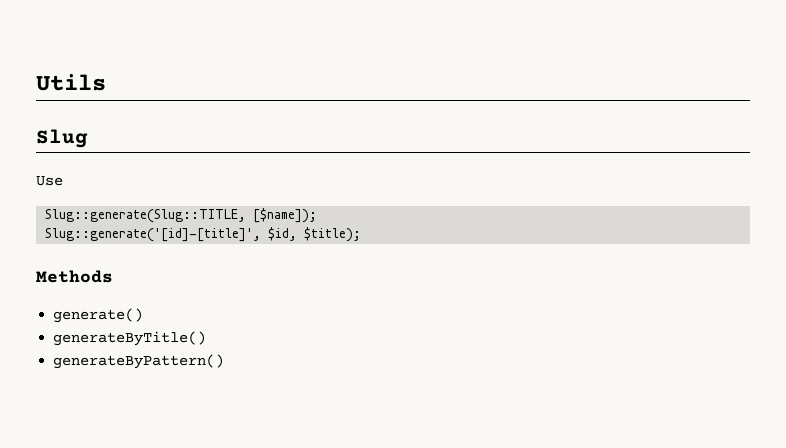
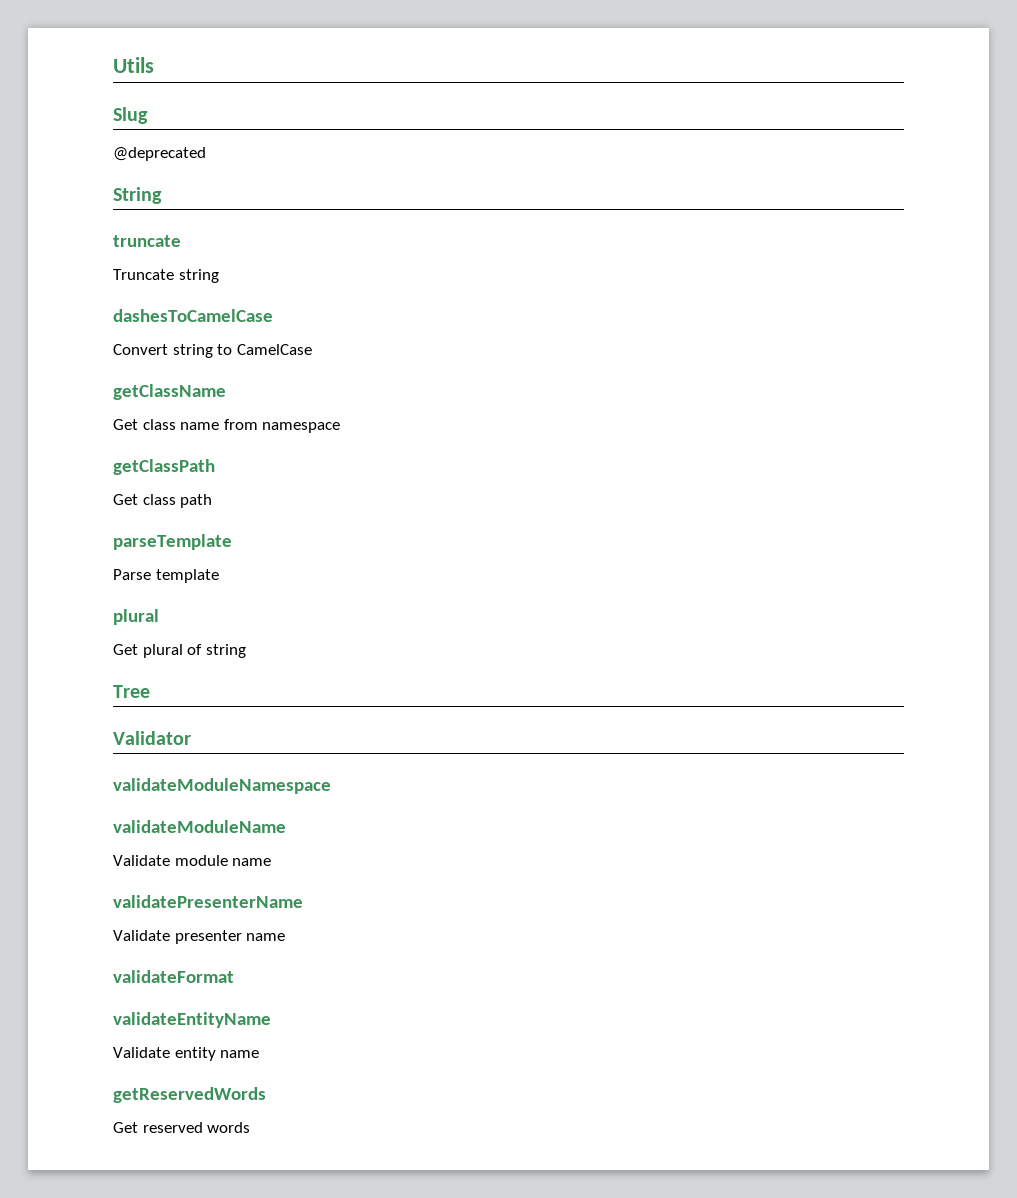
[36,176,63,186] [45,208,318,223] [45,227,362,242] [36,270,113,283] [53,308,144,323] [53,331,207,346] [53,354,225,369] Use // Slug::generate(Slug::TITLE, [$name]); // Slug::generate('[id]-[title]', $id, $title); // Methods // generate() // generateByTitle() // generateByPattern() -> [113,147,206,161] [113,187,162,204] [113,235,181,247] [113,269,219,283] [113,309,273,322] [113,344,312,358] [113,384,226,400] [113,419,341,433] [113,459,215,475] [113,494,213,508] [113,534,232,550] [113,569,219,583] [113,609,159,625] [113,644,246,658] [113,685,150,698] [113,731,191,745] [113,778,331,794] [113,820,286,833] [113,855,272,866] [113,895,303,908] [113,930,286,944] [113,970,234,983] [113,1012,271,1028] [113,1047,260,1061] [113,1087,266,1103] [113,1122,251,1133] @deprecated // String // truncate // Truncate string // dashesToCamelCase // Convert string to CamelCase // getClassName // Get class name from namespace // getClassPath // Get class path // parseTemplate // Parse template // plural // Get plural of string // Tree // Validator // validateModuleNamespace // validateModuleName // Validate module name // validatePresenterName // Validate presenter name // validateFormat // validateEntityName // Validate entity name // getReservedWords // Get reserved words

